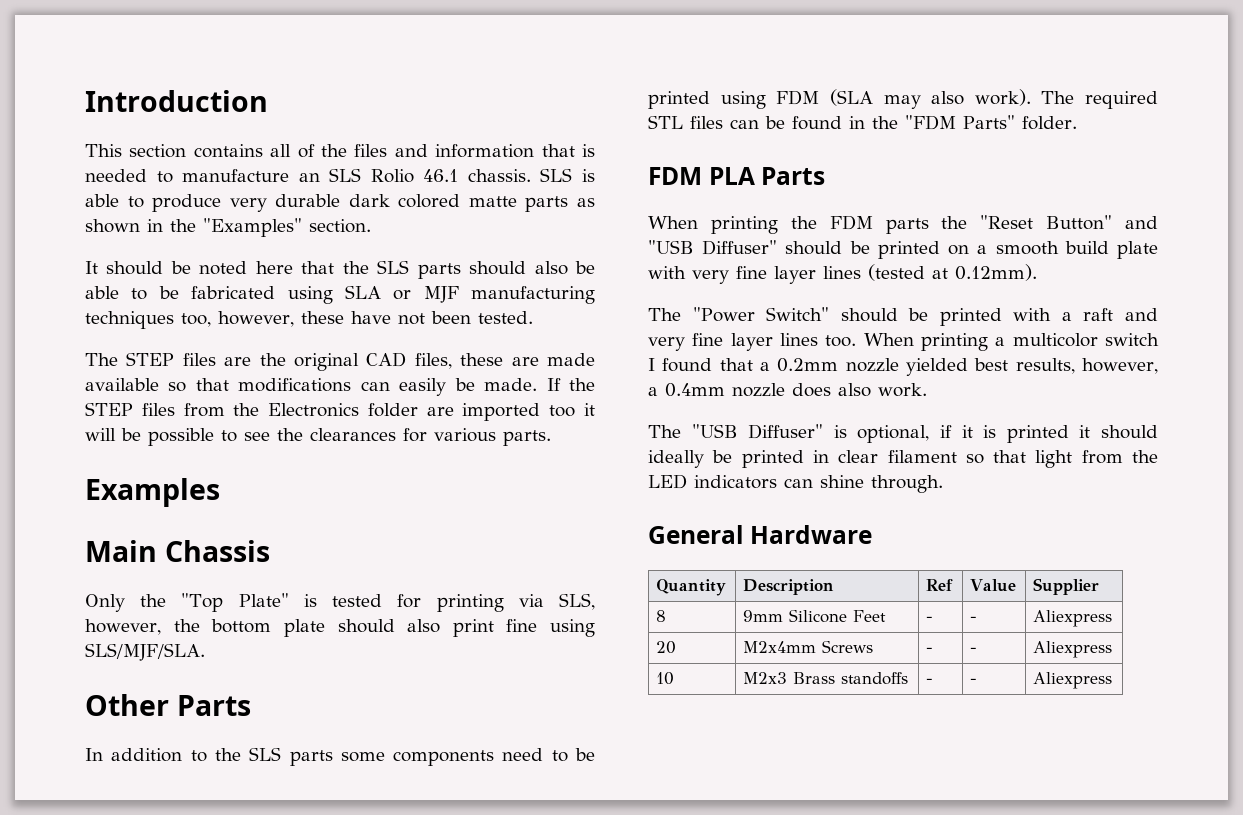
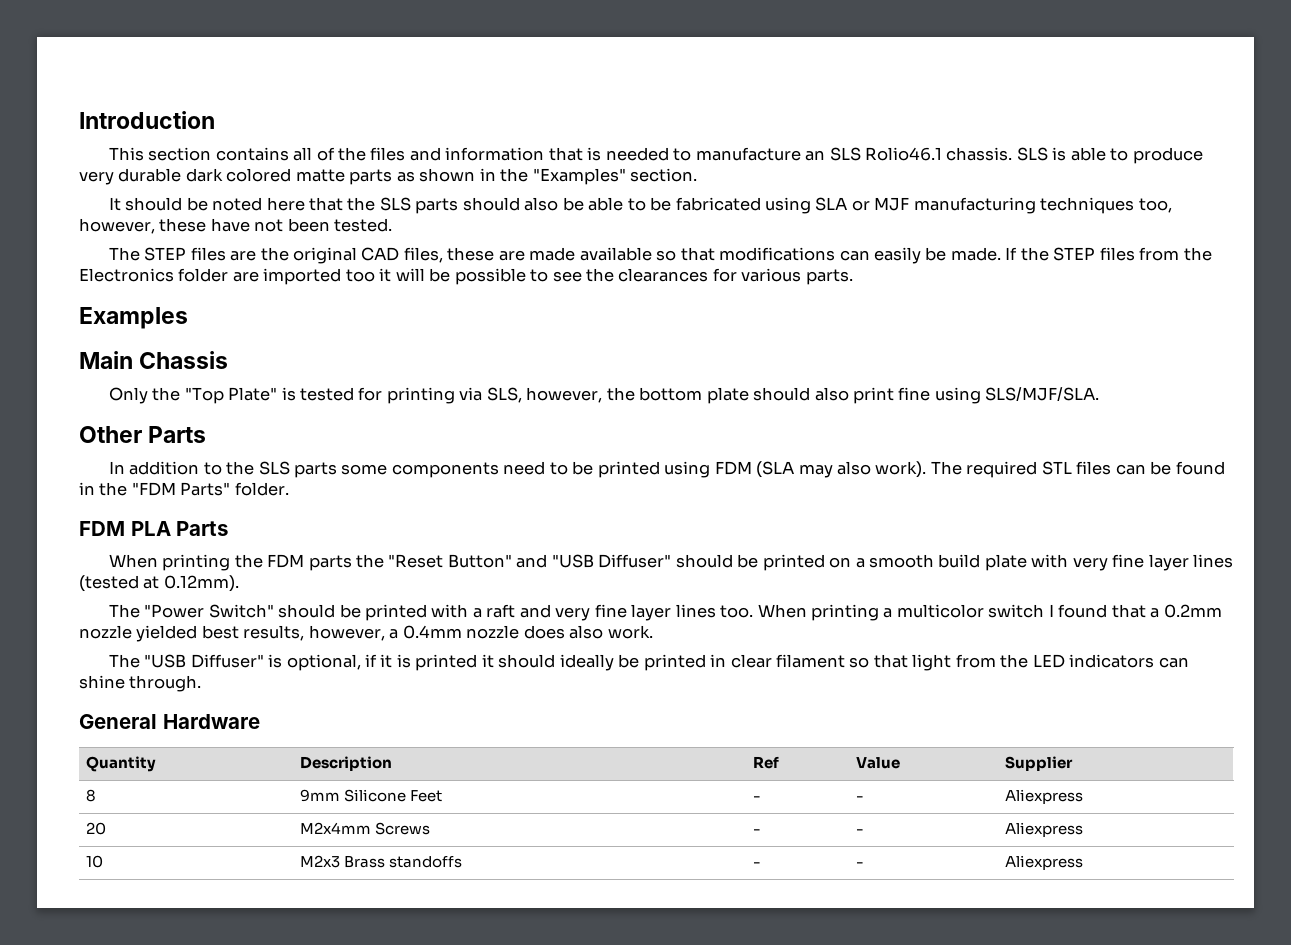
[370,169,459,183] Rolio 46.1 -> [864,147,942,161] Rolio46.1

